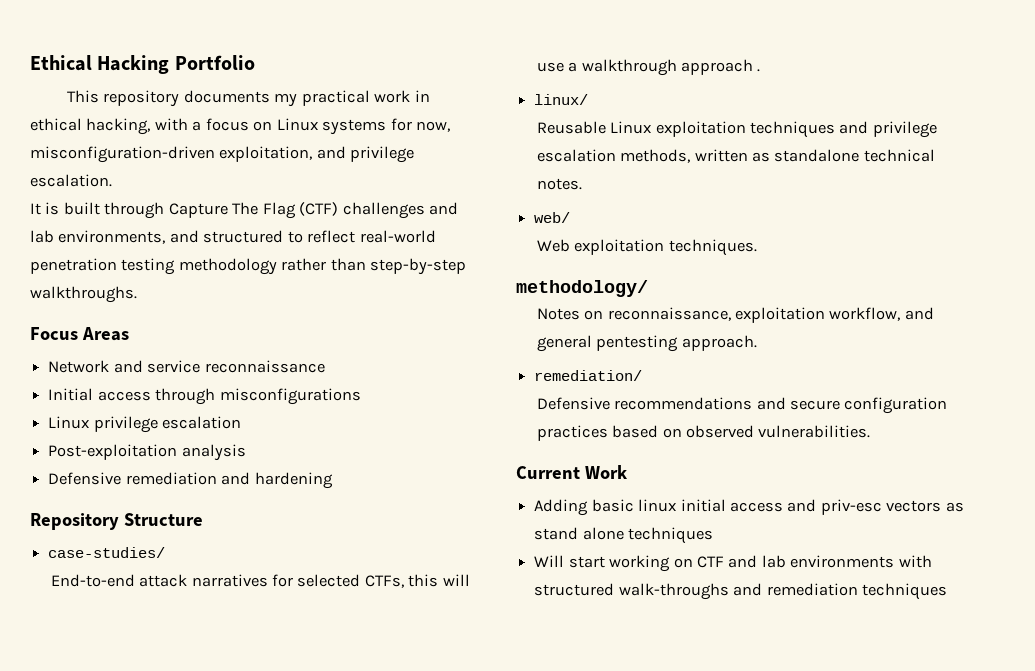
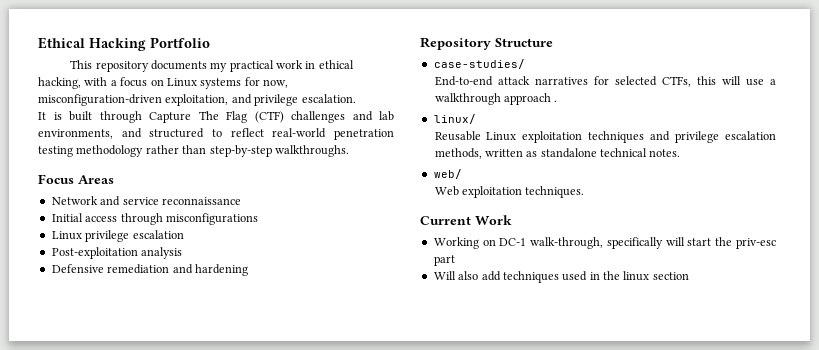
[516,280,648,297] [536,307,934,323] [536,335,757,352] [534,370,643,381] [536,397,948,414] [536,425,871,441] [516,465,628,479] [534,499,964,516] [534,527,714,544] [534,555,932,572] [534,583,947,600] methodology/ // Notes on reconnaissance, exploitation workflow, and general pentesting approach. // remediation/ // Defensive recommendations and secure configuration practices based on observed vulnerabilities. // Current Work // Adding basic linux initial access and priv-esc vectors as stand alone techniques // Will start working on CTF and lab environments with structured walk-throughs and remediation techniques -> [420,215,512,225] [433,237,776,249] [433,255,455,266] [433,271,689,283] Current Work // Working on DC-1 walk-through, specifically will start the priv-esc part // Will also add techniques used in the linux section

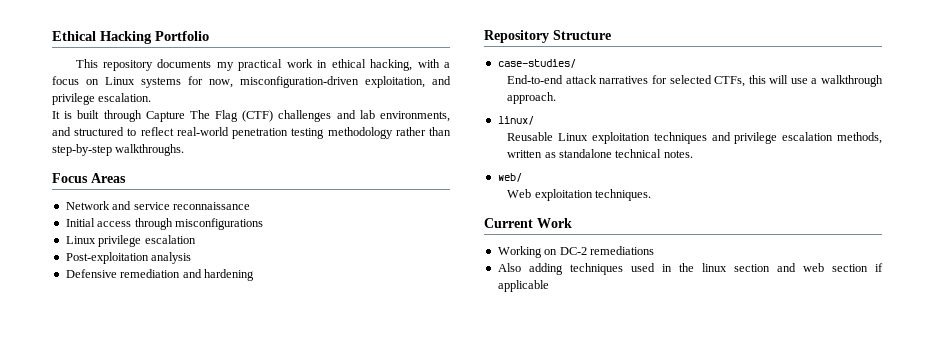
[503,93,558,105] approach . -> [507,92,557,104] approach.
[499,237,776,249] [433,255,455,266] [433,271,501,281] DC-1 walk-through, specifically will start the priv-esc part // Will also add -> [559,246,654,255] [497,263,563,275] DC-2 remediations // Also adding
(689, 276) none -> [776,263,883,272] [497,280,549,292] and web section if applicable

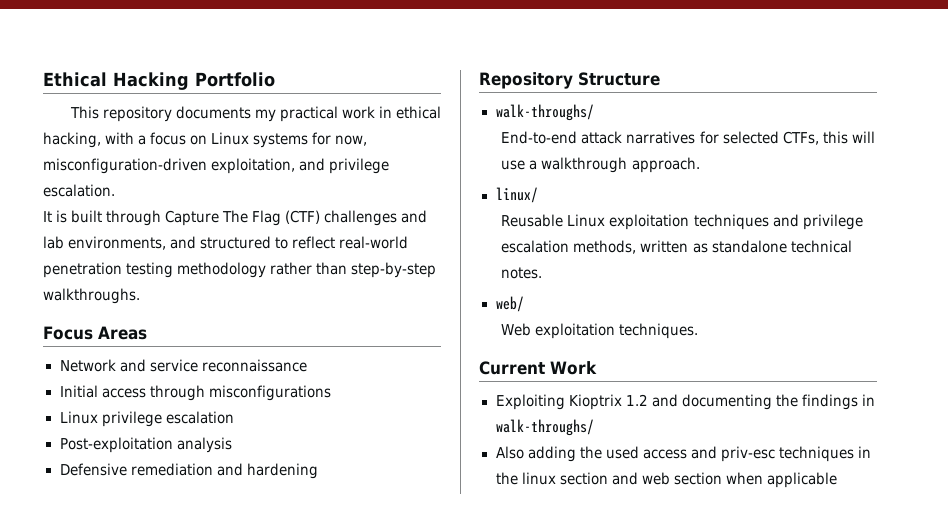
[497,59,576,68] case-studies/ -> [495,104,594,121] walk-throughs/
[497,246,654,258] [497,263,655,275] Working on DC-2 remediations // Also adding techniques used -> [495,394,875,410] [495,419,594,436] [495,446,854,462] Exploiting Kioptrix 1.2 and documenting the findings in walk-throughs/ // Also adding the used access and priv-esc techniques
[875,263,883,272] if -> [725,472,763,485] when

